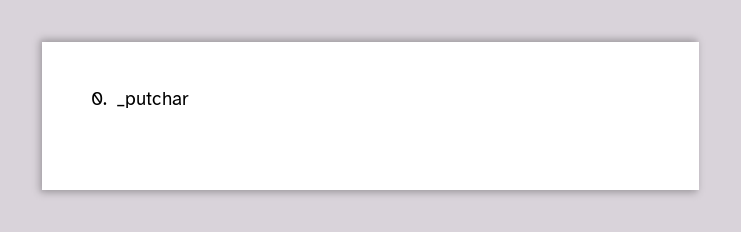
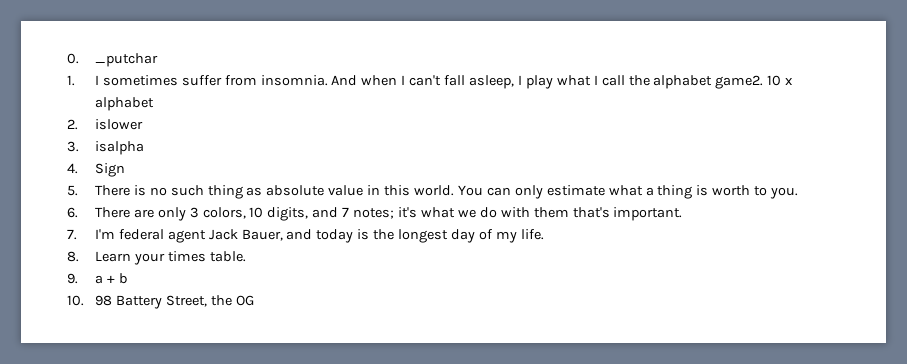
(190, 100) none -> [67,75,794,89] [94,97,154,111] [67,119,143,130] [67,141,144,155] [67,163,125,177] [67,185,799,199] [67,207,683,221] [67,229,544,243] [67,251,246,265] [67,273,128,284] [67,295,254,309] // 1. I sometimes suffer from insomnia. And when I can't fall asleep, I play what I call the alphabet game2. 10 x alphabet // 2. islower // 3. isalpha // 4. Sign // 5. There is no such thing as absolute value in this world. You can only estimate what a thing is worth to you. // 6. There are only 3 colors, 10 digits, and 7 notes; it's what we do with them that's important. // 7. I'm federal agent Jack Bauer, and today is the longest day of my life. // 8. Learn your times table. // 9. a + b // 10. 98 Battery Street, the OG

